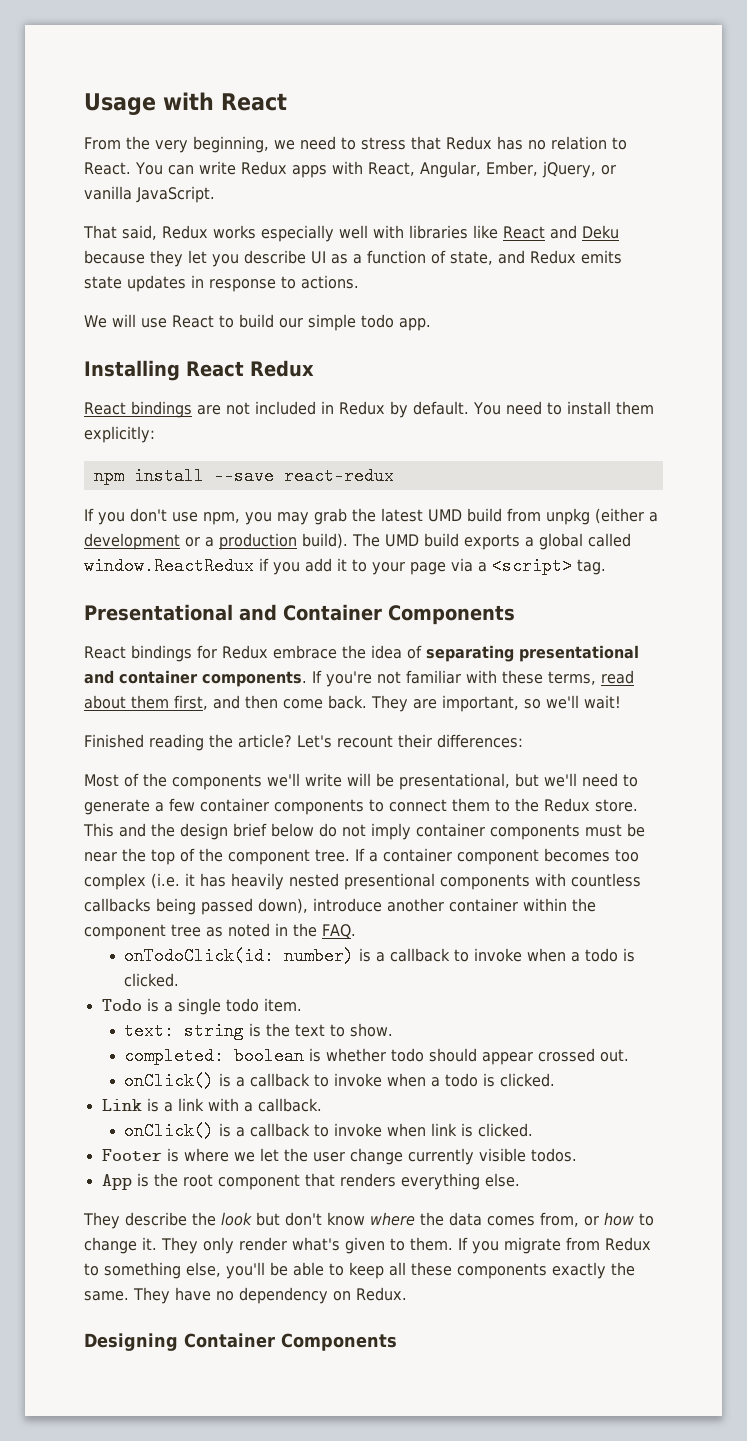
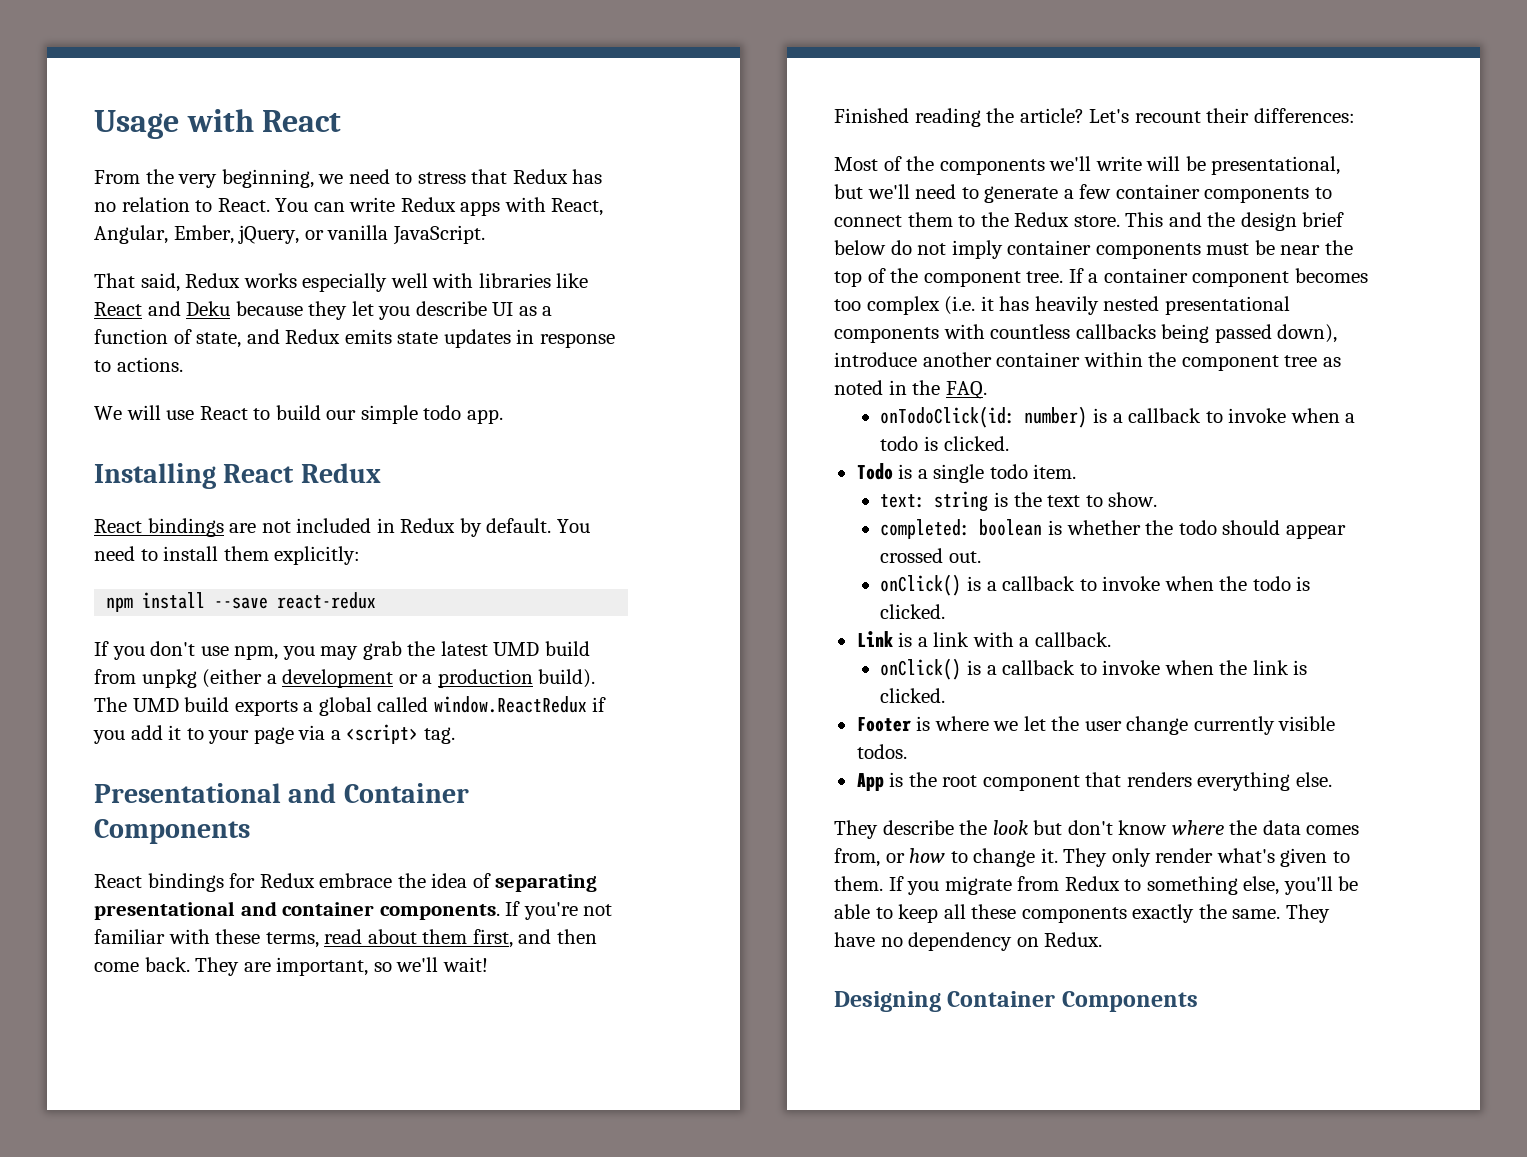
[344,873,435,890] presentional -> [1164,296,1290,315] presentational
(387, 1055) none -> [1145,520,1174,535] the
[431,1077,441,1087] a -> [1219,576,1248,591] the
(427, 1130) none -> [1219,660,1248,675] the

